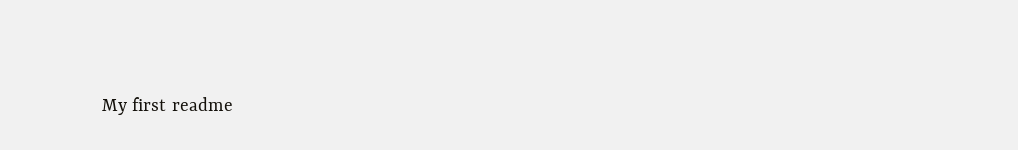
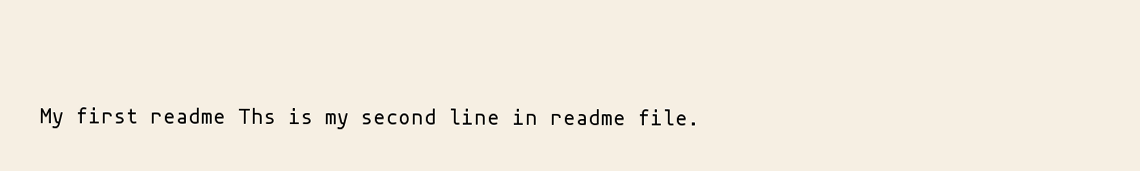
(233, 104) none -> [237,107,699,130] Ths is my second line in readme file.

